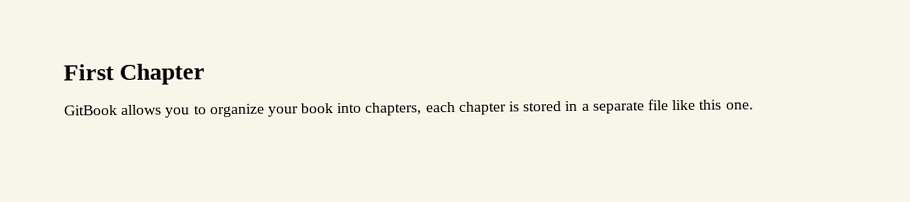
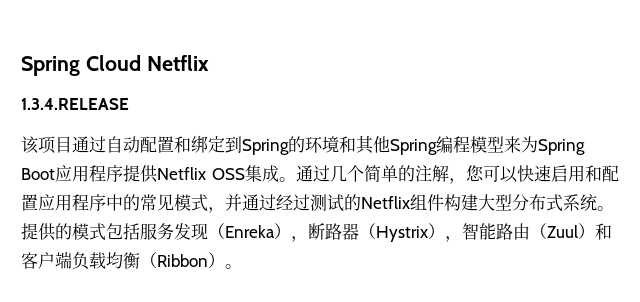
[63,63,206,85] [64,99,754,118] First Chapter // GitBook allows you to organize your book into chapters, each chapter is stored in a separate file like this one. -> [21,55,209,76] [21,98,129,110] [21,135,585,155] [21,165,619,184] [21,194,614,213] [21,223,612,242] [21,251,242,270] Spring Cloud Netflix // 1.3.4.RELEASE // 该项目通过自动配置和绑定到Spring的环境和其他Spring编程模型来为Spring Boot应用程序提供Netflix OSS集成。通过几个简单的注解，您可以快速启用和配置应用程序中的常见模式，并通过经过测试的Netflix组件构建大型分布式系统。提供的模式包括服务发现（Enreka），断路器（Hystrix），智能路由（Zuul）和客户端负载均衡（Ribbon）。

